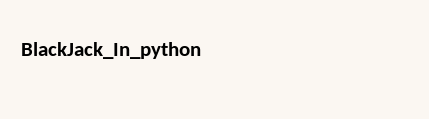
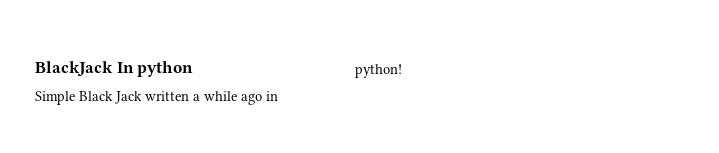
[21,42,201,59] BlackJack_In_python -> [35,61,194,77] [35,91,278,105] [355,64,402,78] BlackJack In python // Simple Black Jack written a while ago in python!

